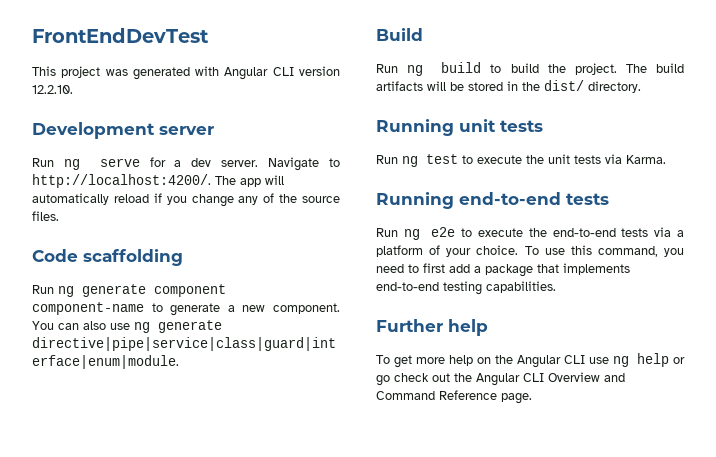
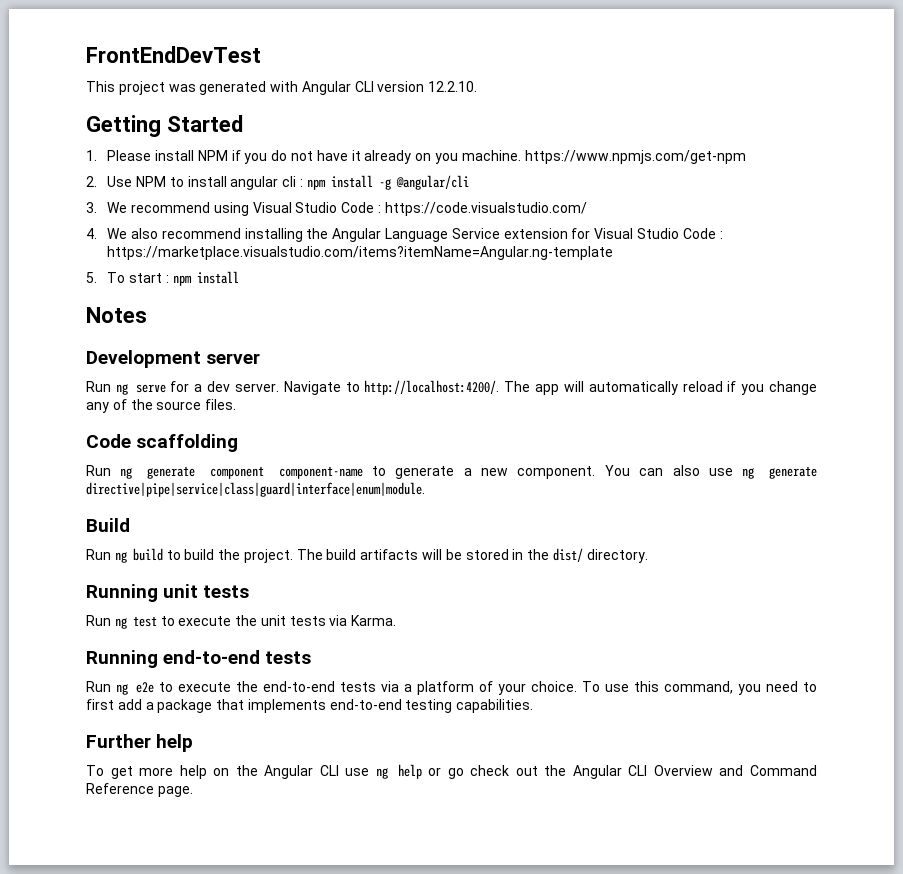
(73, 89) none -> [86,115,243,137] [86,150,746,164] [86,175,469,190] [86,202,587,216] [86,228,723,242] [107,246,614,260] [86,271,239,286] [86,307,147,323] // Getting Started // 1. Please install NPM if you do not have it already on you machine. https://www.npmjs.com/get-npm // 2. Use NPM to install angular cli : npm install -g @angular/cli // 3. We recommend using Visual Studio Code : https://code.visualstudio.com/ // 4. We also recommend installing the Angular Language Service extension for Visual Studio Code : https://marketplace.visualstudio.com/items?itemName=Angular.ng-template // 5. To start : npm install // Notes

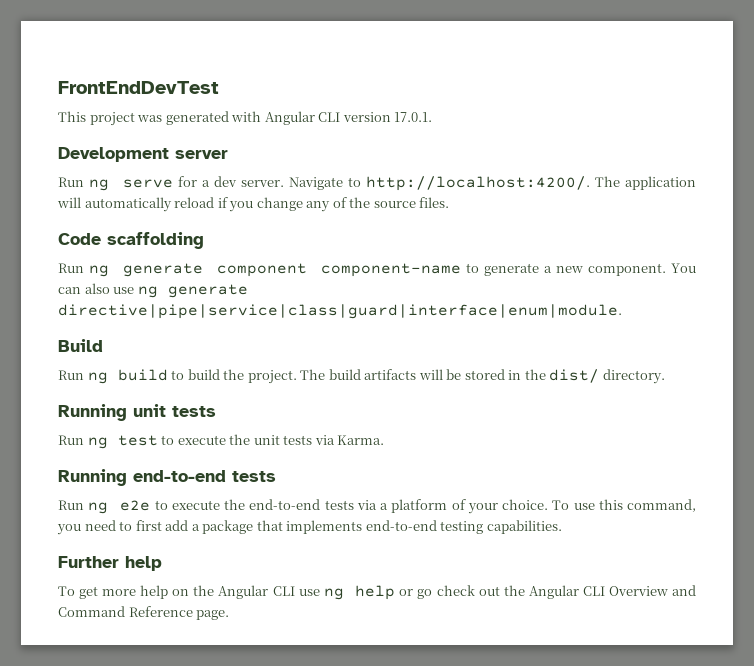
[428,81,478,92] [86,115,243,137] [86,150,746,164] [86,175,469,190] [86,202,587,216] [86,228,723,242] [107,246,614,260] [86,271,239,286] [86,307,147,323] 12.2.10. // Getting Started // 1. Please install NPM if you do not have it already on you machine. https://www.npmjs.com/get-npm // 2. Use NPM to install angular cli : npm install -g @angular/cli // 3. We recommend using Visual Studio Code : https://code.visualstudio.com/ // 4. We also recommend installing the Angular Language Service extension for Visual Studio Code : https://marketplace.visualstudio.com/items?itemName=Angular.ng-template // 5. To start : npm install // Notes -> [394,112,433,122] 17.0.1.
[535,384,560,395] app -> [625,176,696,190] application

